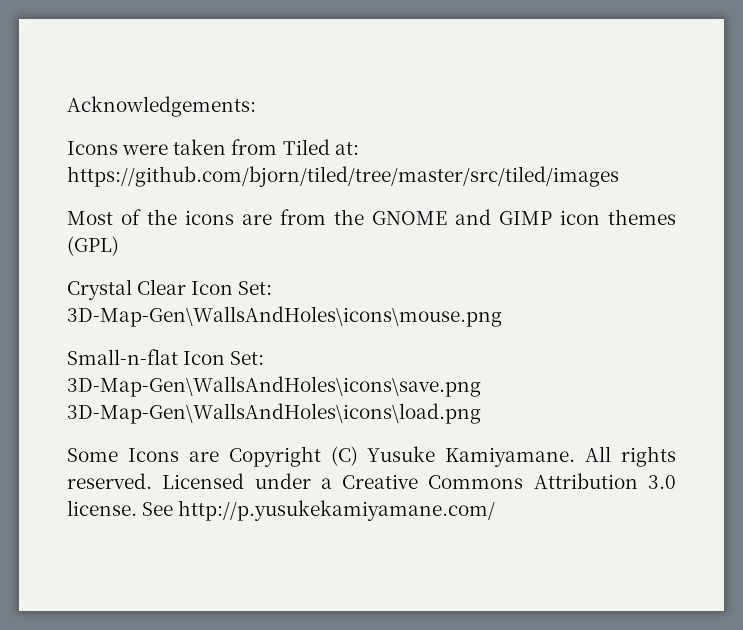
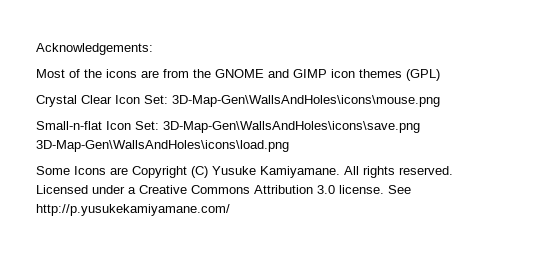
[67,139,359,155] [67,166,619,187] // Icons were taken from Tiled at: https://github.com/bjorn/tiled/tree/master/src/tiled/images -> (153, 49) none

